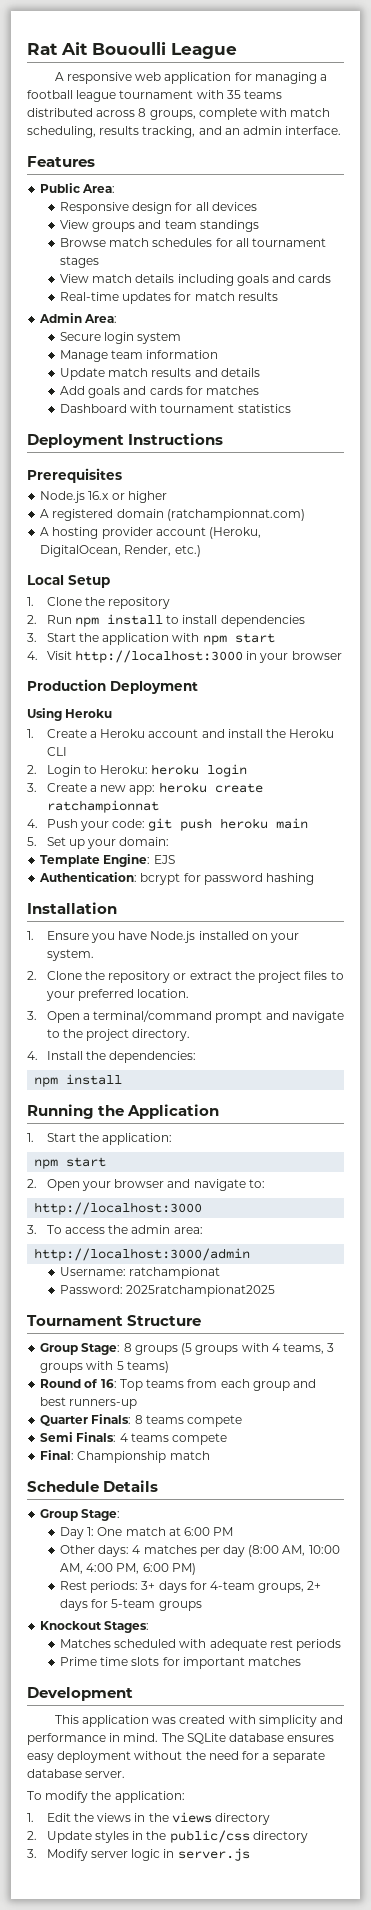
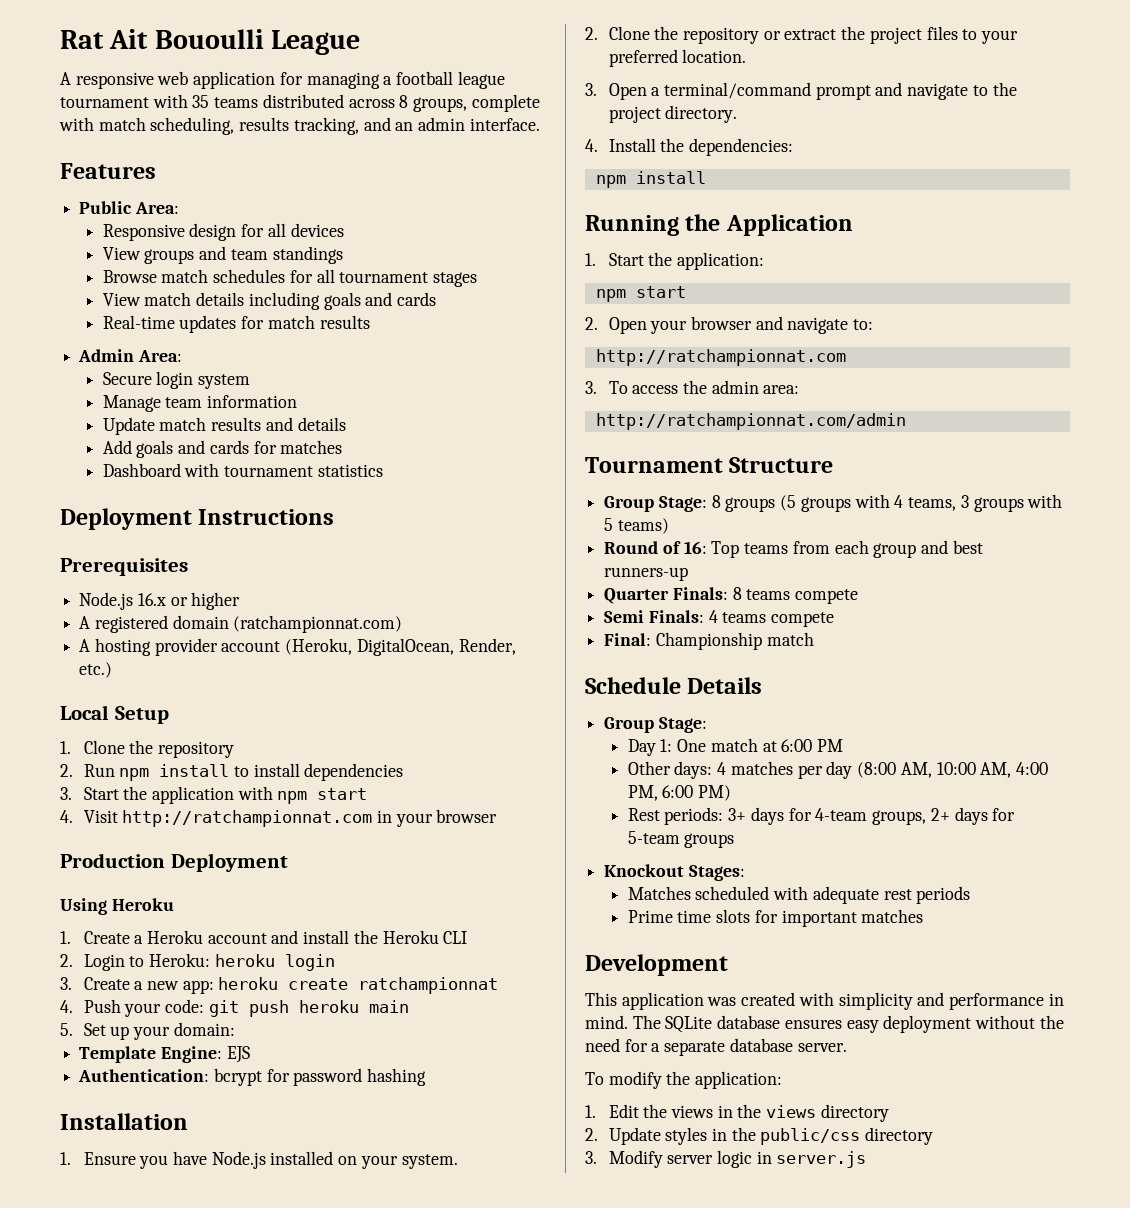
[74,650,243,663] http://localhost:3000 -> [122,810,373,827] http://ratchampionnat.com
[34,1202,203,1215] http://localhost:3000 -> [595,349,846,366] http://ratchampionnat.com
[34,1248,251,1261] [59,1267,221,1279] [59,1285,276,1297] http://localhost:3000/admin // Username: ratchampionat // Password: 2025ratchampionat2025 -> [595,413,906,430] http://ratchampionnat.com/admin

